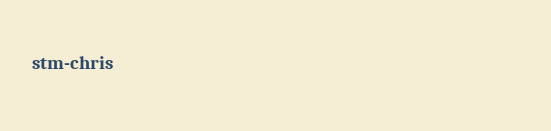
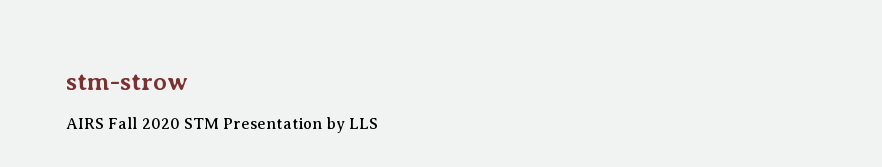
[32,56,113,69] stm-chris -> [66,74,188,90] [66,117,378,133] stm-strow // AIRS Fall 2020 STM Presentation by LLS

